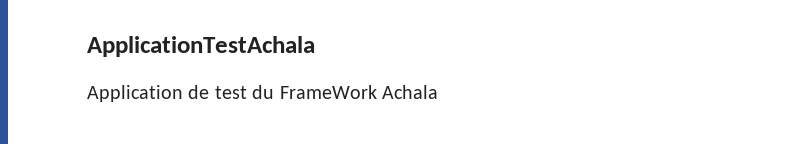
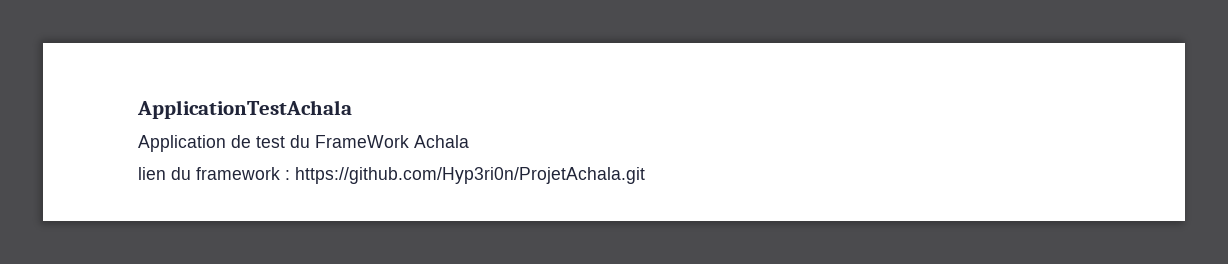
(438, 92) none -> [138,167,645,184] // lien du framework : https://github.com/Hyp3ri0n/ProjetAchala.git

